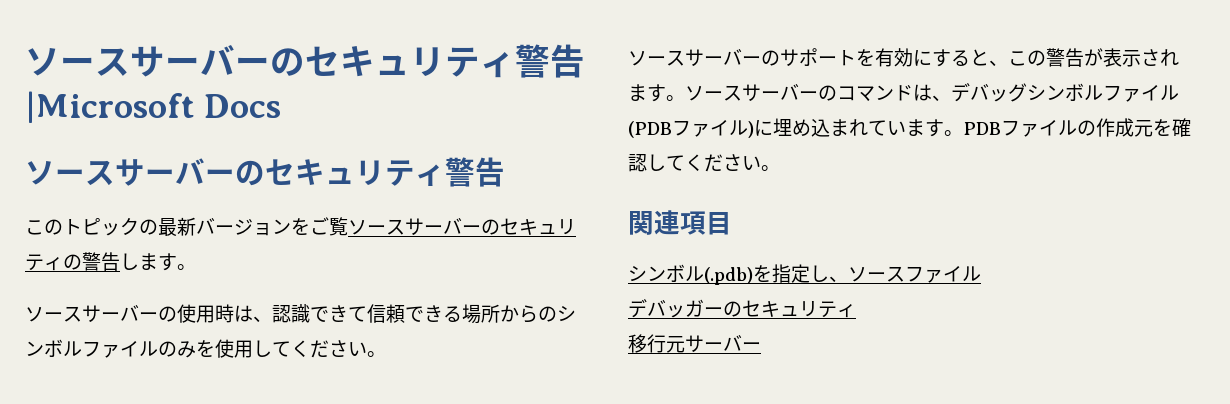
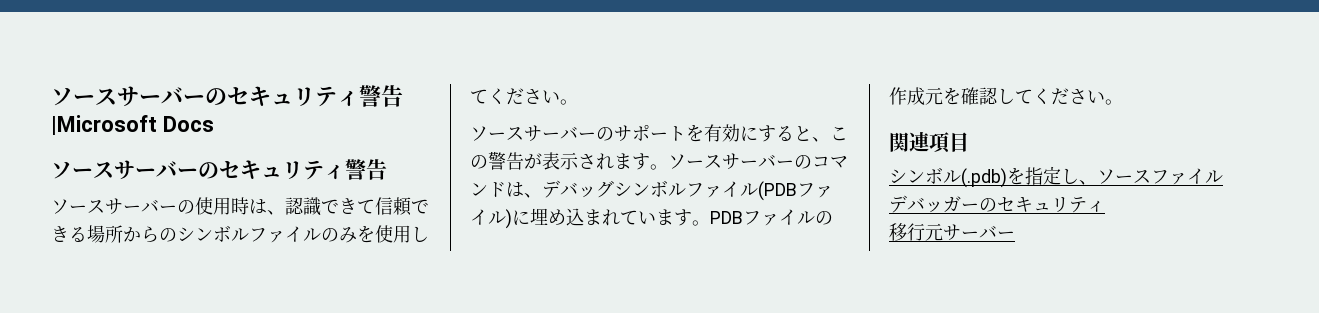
[25,217,576,236] [25,252,196,271] // このトピックの最新バージョンをご覧ソースサーバーのセキュリティの警告します。 -> (387, 169) none

